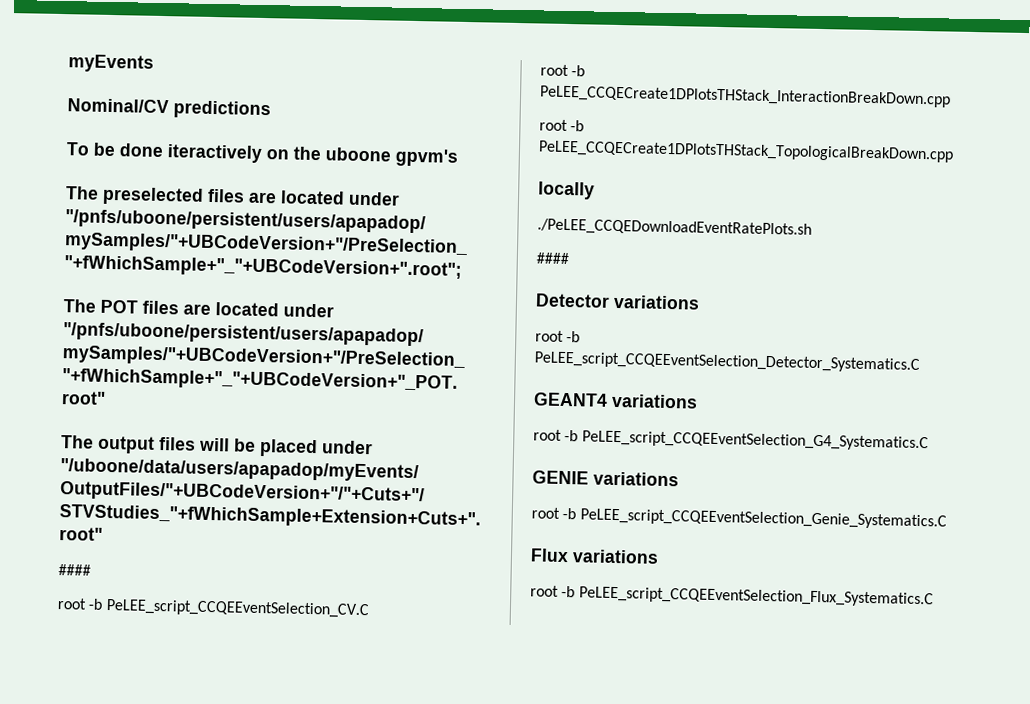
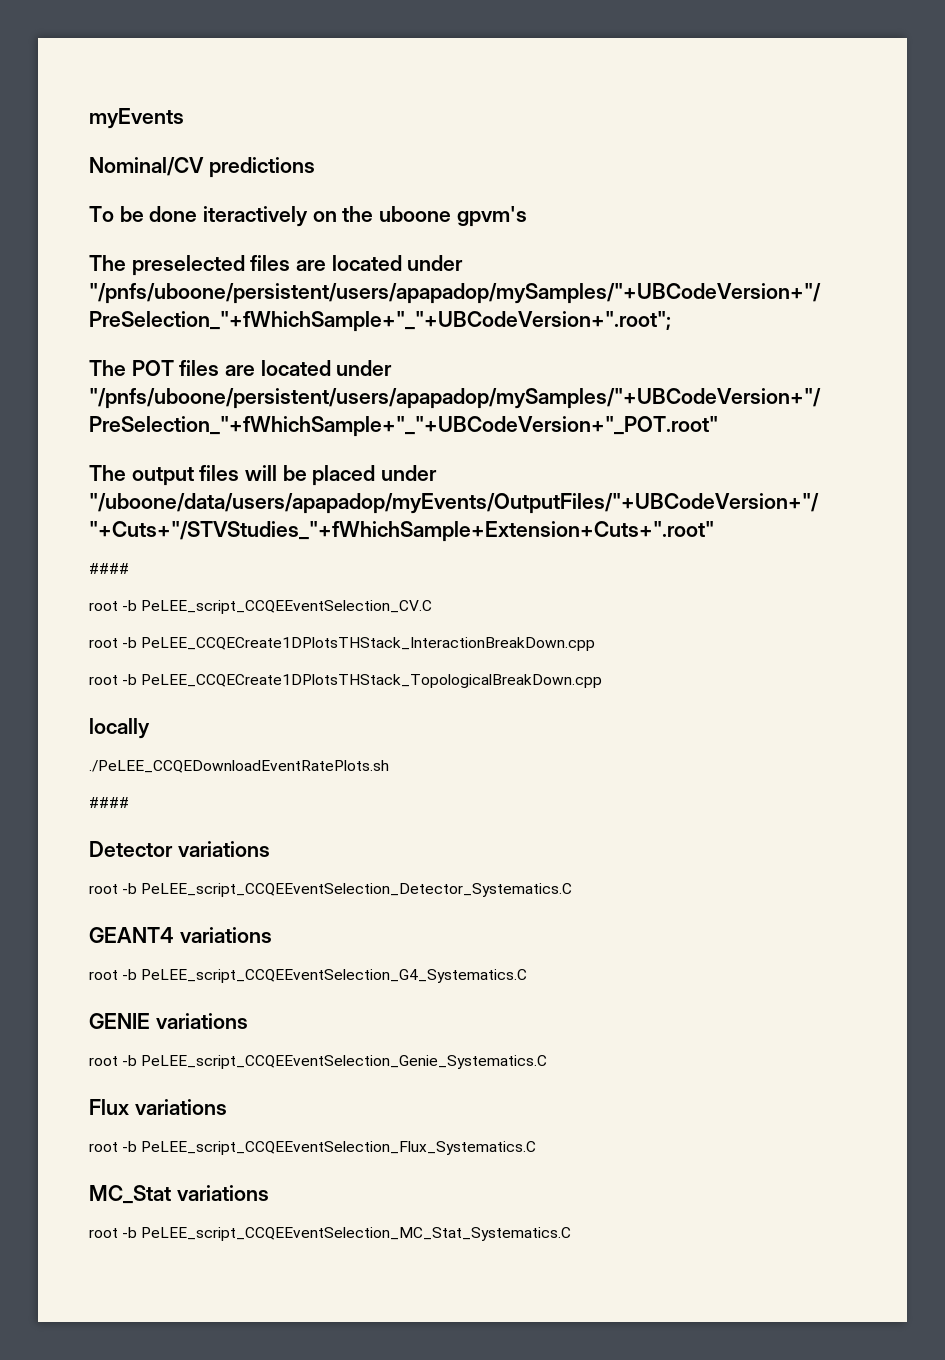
(934, 597) none -> [89,1185,269,1204] [89,1227,572,1241] // MC_Stat variations // root -b PeLEE_script_CCQEEventSelection_MC_Stat_Systematics.C

